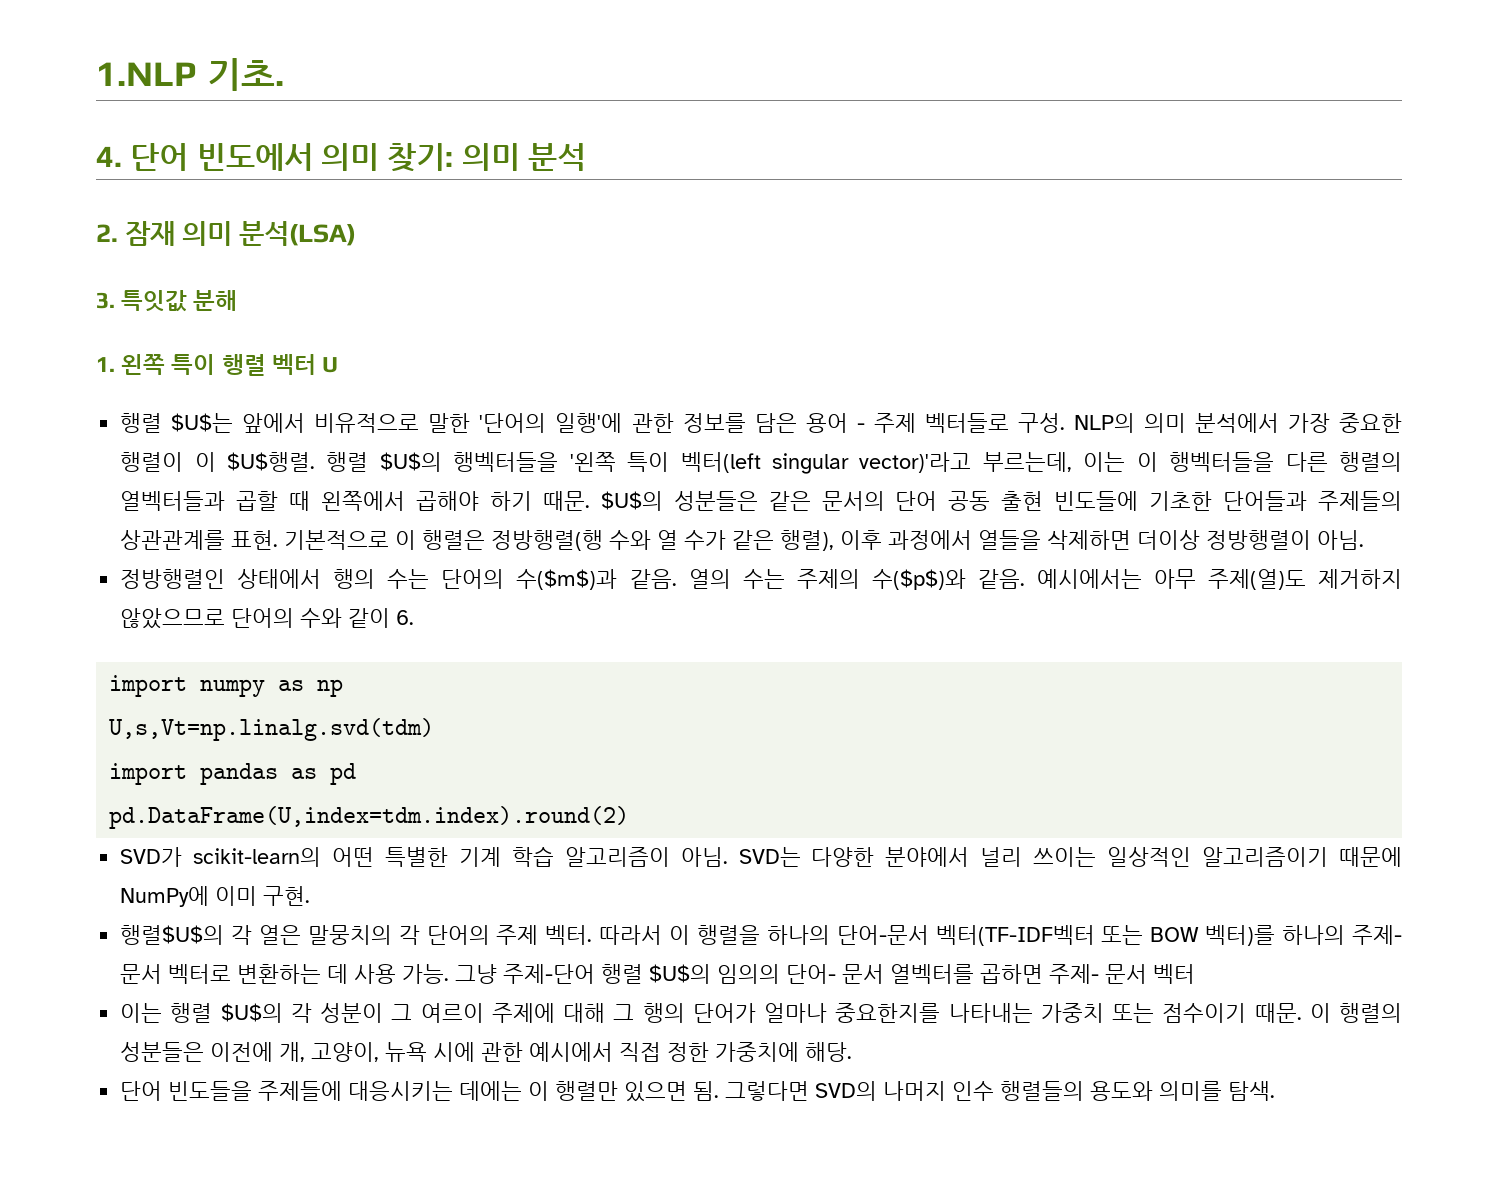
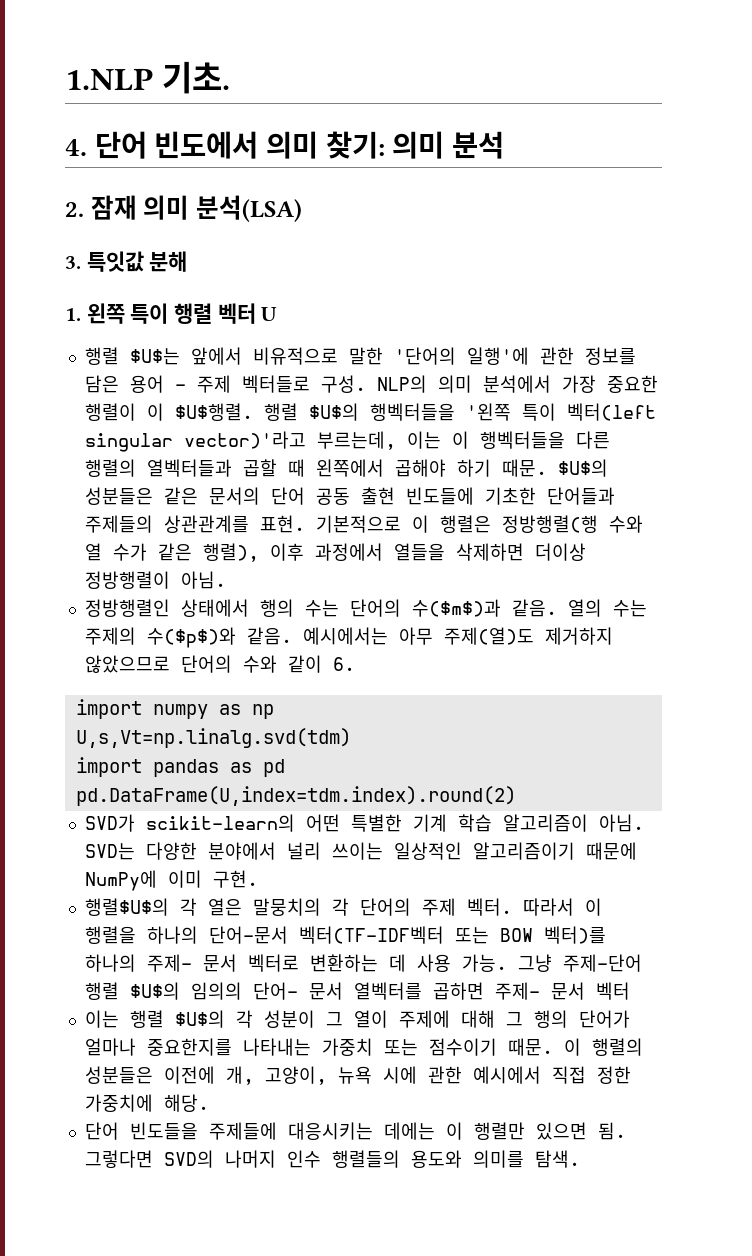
[420,1003,484,1023] 여르이 -> [353,1010,388,1028] 열이

